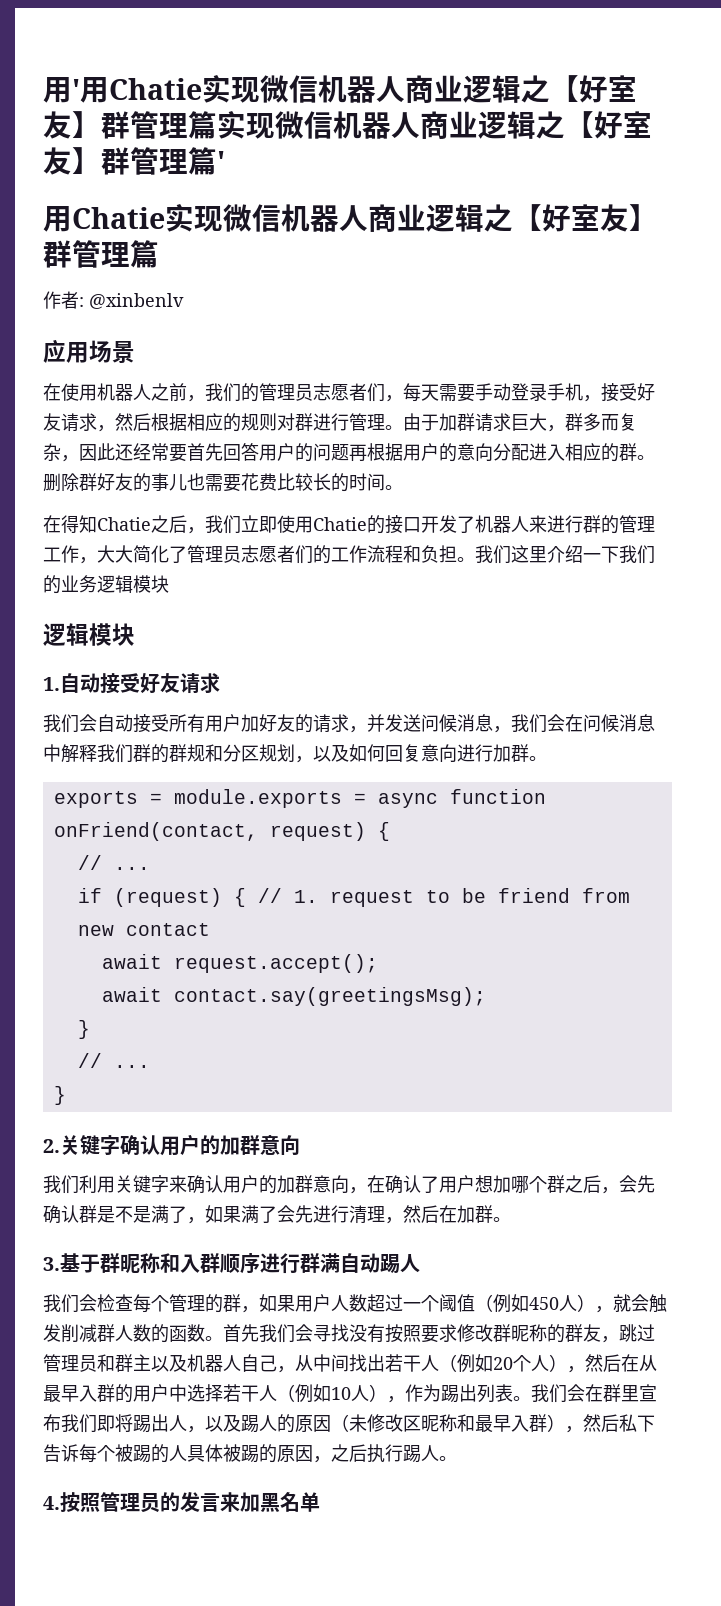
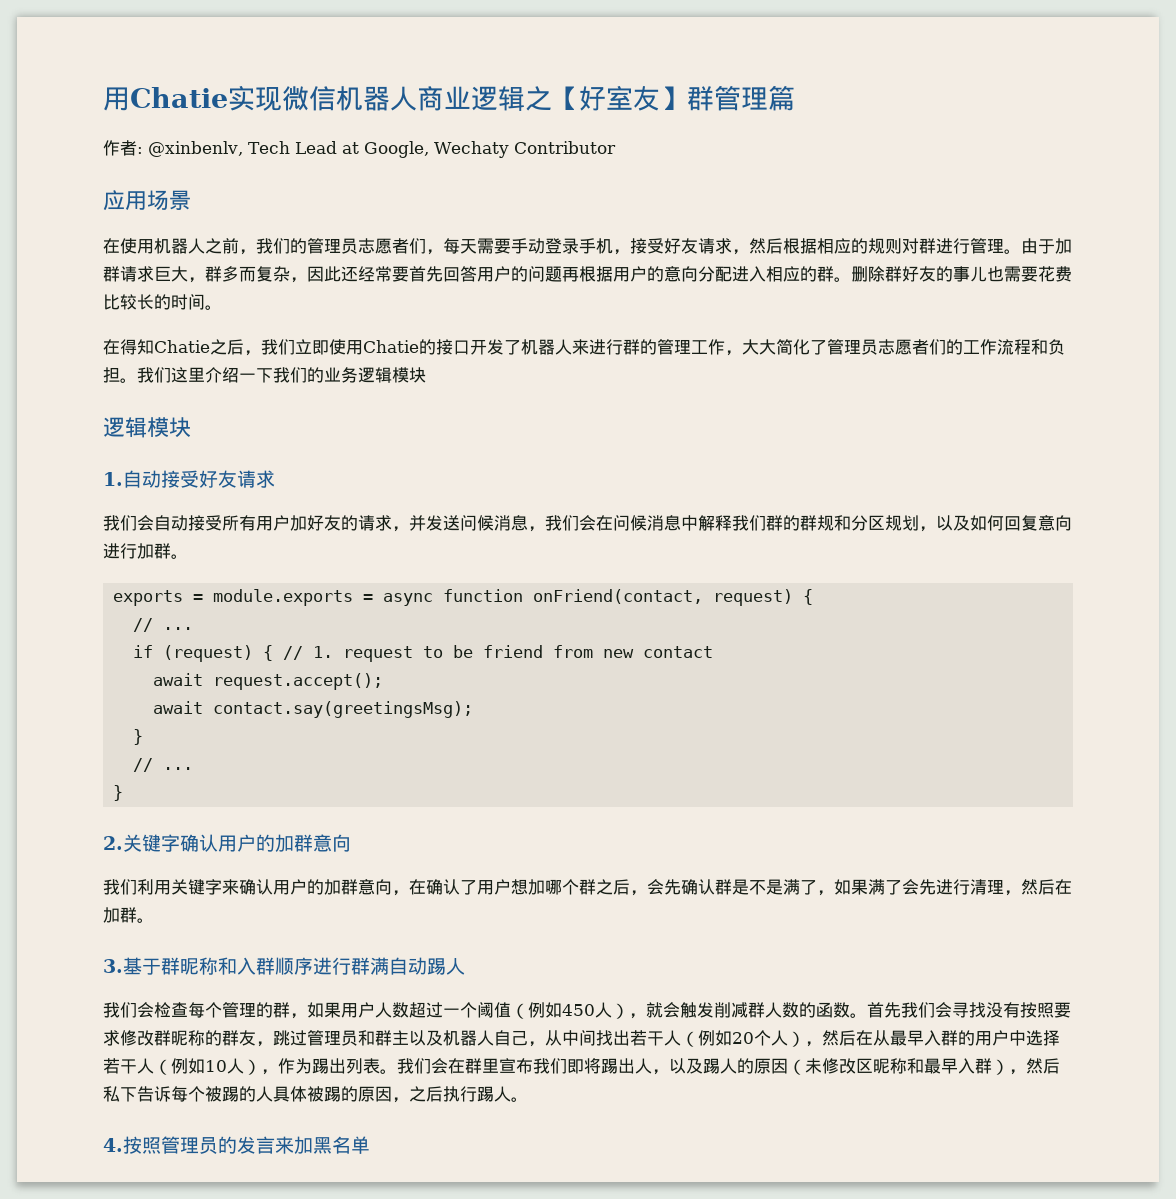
[43,75,637,103] [43,111,652,139] [43,147,225,175] [43,206,72,232] 用'用Chatie实现微信机器人商业逻辑之【好室友】群管理篇实现微信机器人商业逻辑之【好室友】群管理篇' // 用 -> [103,87,130,111] 用
[89,293,184,309] @xinbenlv -> [148,141,616,158] @xinbenlv, Tech Lead at Google, Wechaty Contributor

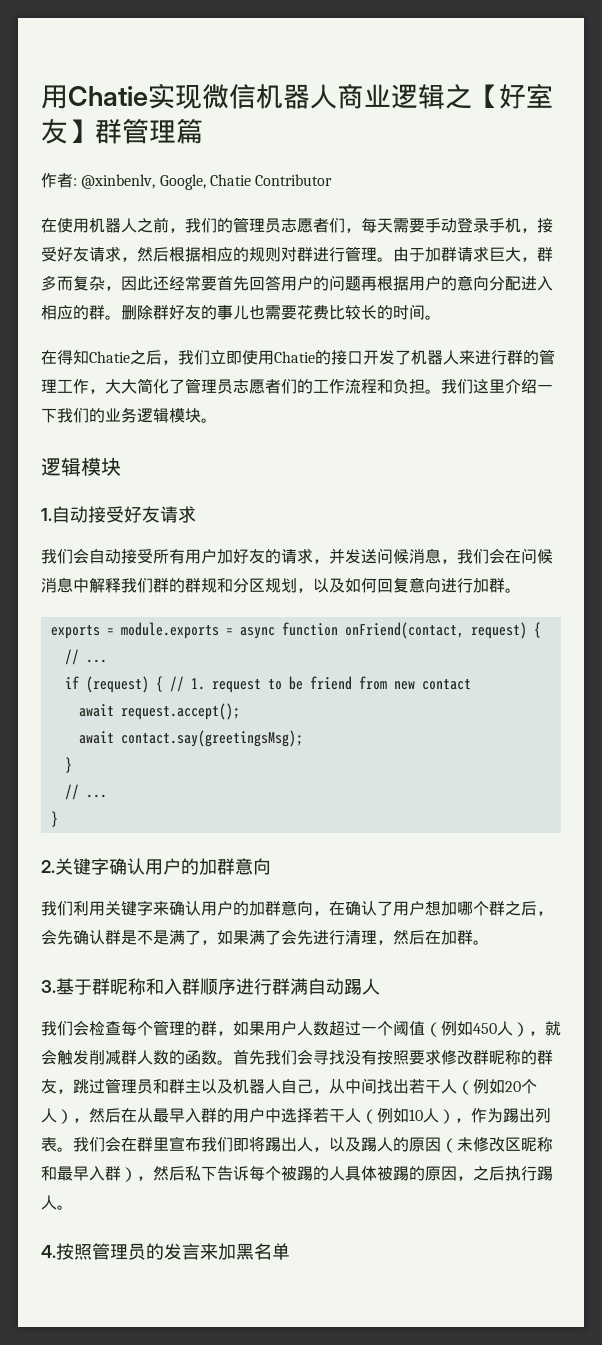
[247,141,509,158] Tech Lead at Google, Wechaty -> [159,174,251,190] Google, Chatie
[103,190,191,211] // 应用场景 -> (333, 180) none
(426, 375) none -> [201,418,217,423] 。

